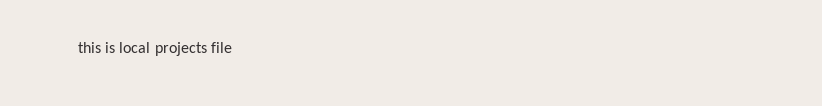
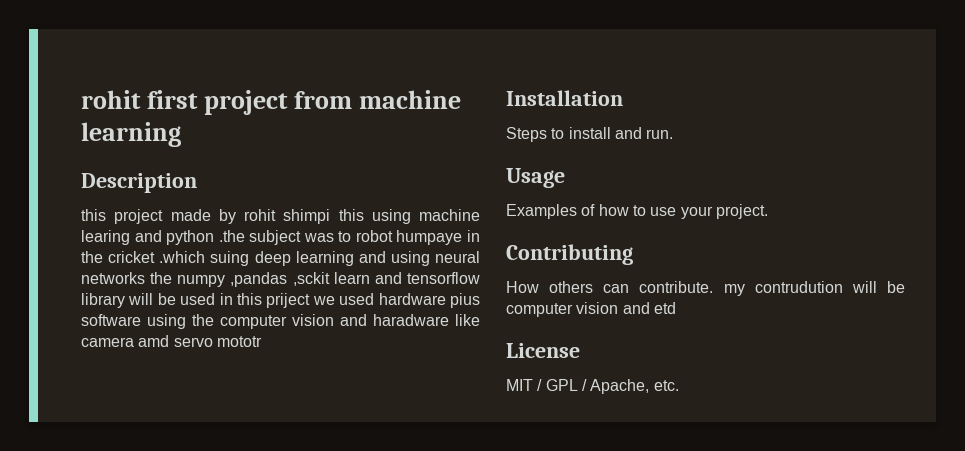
[78,42,232,56] this is local projects file -> [81,90,461,115] [81,122,181,147] [81,173,197,193] [81,209,480,224] [81,230,480,245] [81,251,480,266] [81,272,480,287] [81,293,480,308] [81,314,480,329] [81,335,262,347] [506,90,623,106] [506,127,674,142] [506,168,565,188] [506,204,768,219] [506,244,633,265] [506,281,905,296] [506,302,676,317] [506,343,580,358] [506,379,679,394] rohit first project from machine learning // Description // this project made by rohit shimpi this using machine learing and python .the subject was to robot humpaye in the cricket .which suing deep learning and using neural networks the numpy ,pandas ,sckit learn and tensorflow library will be used in this priject we used hardware pius software using the computer vision and haradware like camera amd servo mototr // Installation // Steps to install and run. // Usage // Examples of how to use your project. // Contributing // How others can contribute. my contrudution will be computer vision and etd // License // MIT / GPL / Apache, etc.

